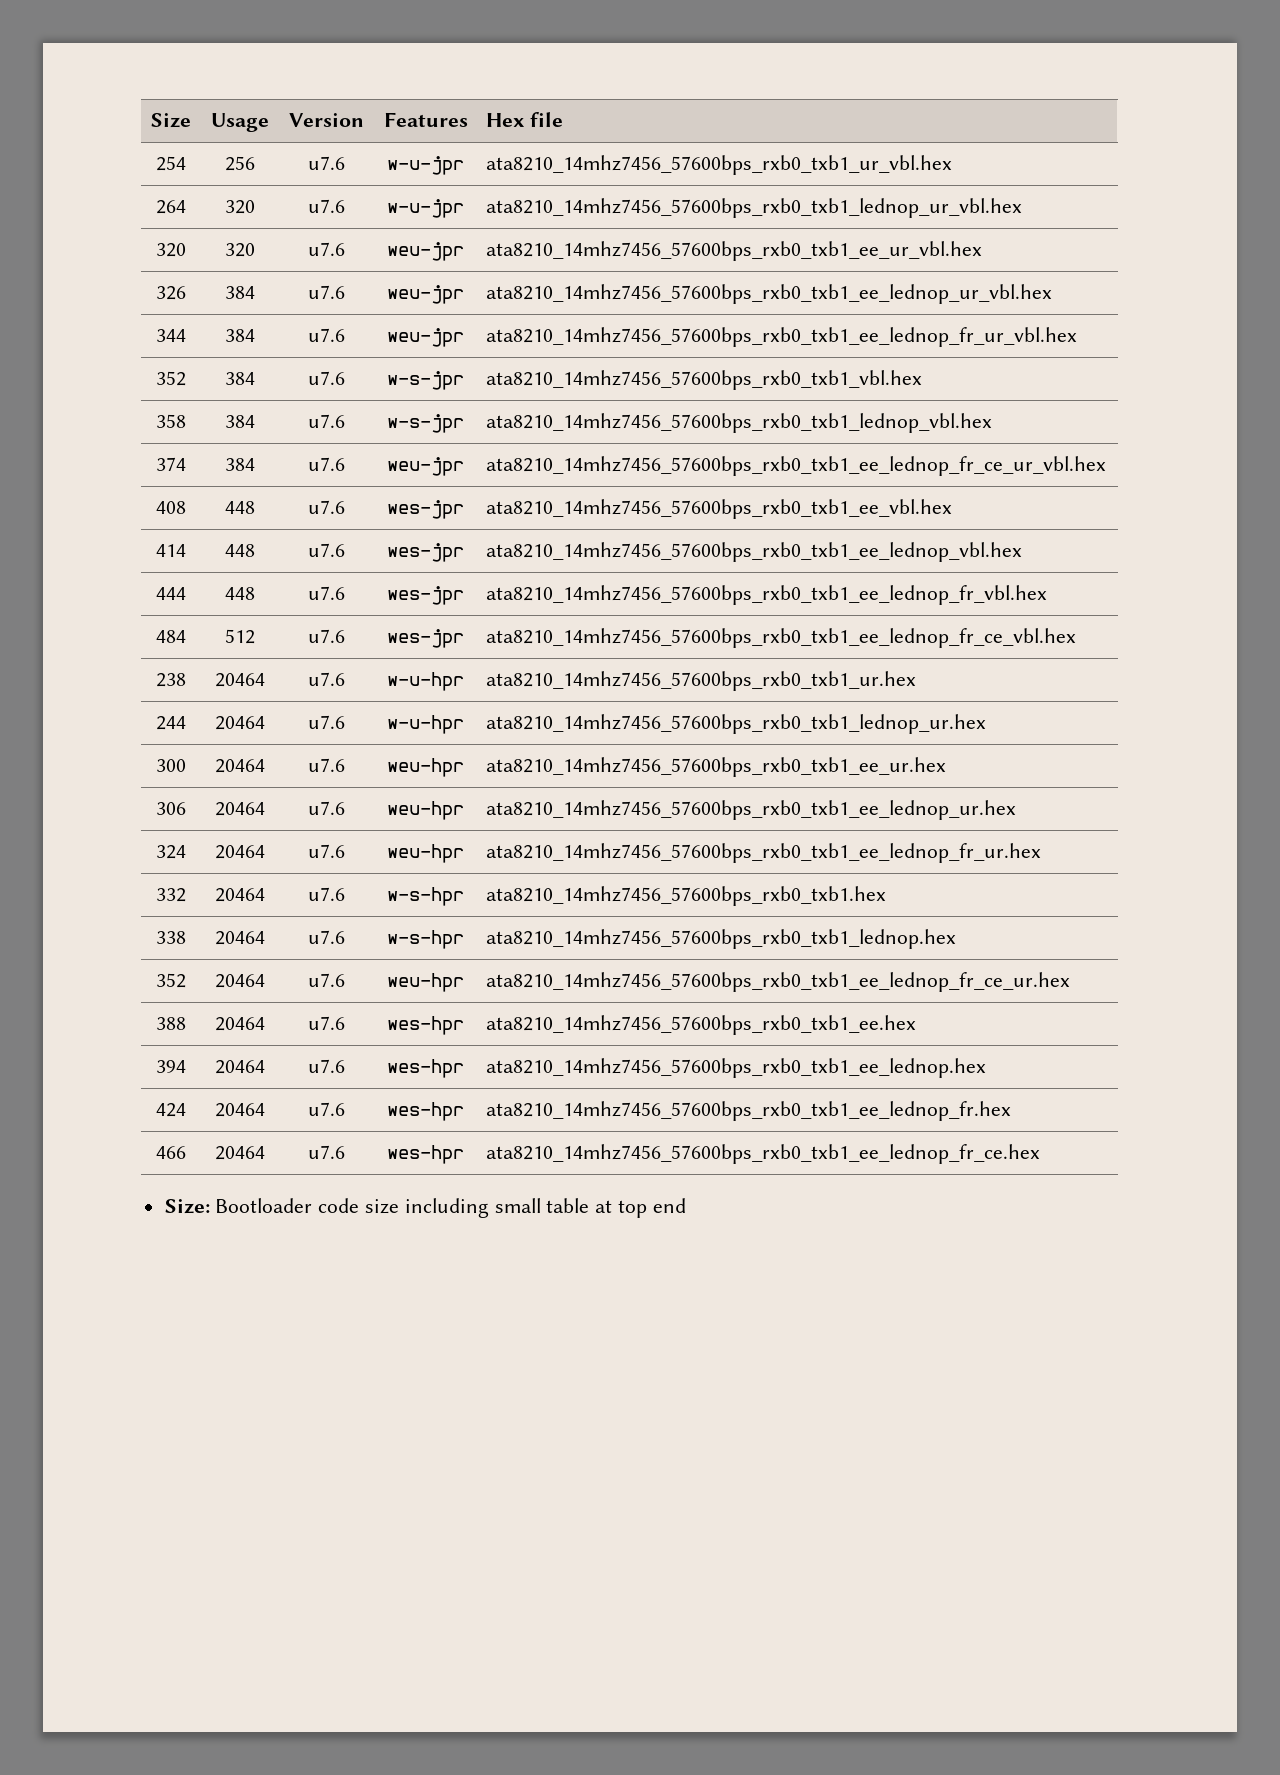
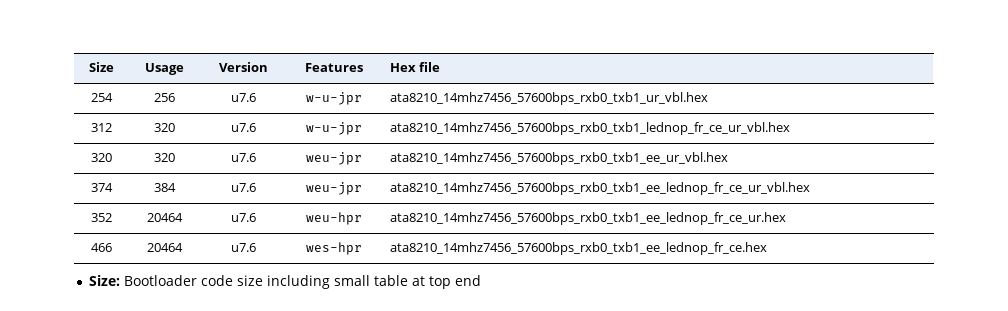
[156,200,186,214] 264 -> [91,123,112,132] 312
[486,198,1023,218] ata8210_14mhz7456_57600bps_rxb0_txb1_lednop_ur_vbl.hex -> [389,122,790,135] ata8210_14mhz7456_57600bps_rxb0_txb1_lednop_fr_ce_ur_vbl.hex
[156,286,186,300] [224,286,255,299] [307,285,345,299] [387,285,464,304] [486,284,1053,304] [156,329,186,342] [224,329,255,342] [307,328,345,342] [387,328,464,347] [486,327,1078,347] [156,371,186,386] [224,372,255,385] [307,371,345,385] [387,371,464,390] [486,370,923,390] [156,414,186,428] [224,415,255,428] [307,414,345,428] [387,414,464,433] [486,413,993,433] // 326 | 384 | u7.6 | weu-jpr | ata8210_14mhz7456_57600bps_rxb0_txb1_ee_lednop_ur_vbl.hex // 344 | 384 | u7.6 | weu-jpr | ata8210_14mhz7456_57600bps_rxb0_txb1_ee_lednop_fr_ur_vbl.hex // 352 | 384 | u7.6 | w-s-jpr | ata8210_14mhz7456_57600bps_rxb0_txb1_vbl.hex // 358 | 384 | u7.6 | w-s-jpr | ata8210_14mhz7456_57600bps_rxb0_txb1_lednop_vbl.hex -> (728, 158) none
[156,501,186,514] [224,501,255,514] [307,500,345,514] [387,500,464,519] [486,499,953,519] [156,544,186,557] [224,544,255,557] [307,543,345,557] [387,543,464,562] [486,542,1023,562] [156,587,186,600] [224,587,255,600] [307,586,345,600] [387,586,464,605] [486,585,1048,605] [156,630,186,643] [224,629,255,644] [307,629,345,643] [387,629,464,648] [486,628,1077,648] [156,673,186,687] [214,673,265,687] [307,672,345,686] [387,672,464,691] [486,671,917,691] [156,716,186,730] [214,716,265,730] [307,715,345,729] [387,715,464,734] [486,714,987,734] [156,759,186,772] [214,759,265,773] [307,758,345,772] [387,758,464,777] [486,757,947,777] [156,802,186,815] [214,802,265,816] [307,801,345,815] [387,801,464,820] [486,800,1017,820] [156,845,186,859] [214,845,265,859] [307,844,345,858] [387,844,464,863] [486,843,1042,863] [156,888,186,902] [214,888,265,902] [307,887,345,901] [387,887,464,906] [486,886,887,906] [156,931,186,944] [214,931,265,945] [307,930,345,944] [387,930,464,949] [486,929,957,949] // 408 | 448 | u7.6 | wes-jpr | ata8210_14mhz7456_57600bps_rxb0_txb1_ee_vbl.hex // 414 | 448 | u7.6 | wes-jpr | ata8210_14mhz7456_57600bps_rxb0_txb1_ee_lednop_vbl.hex // 444 | 448 | u7.6 | wes-jpr | ata8210_14mhz7456_57600bps_rxb0_txb1_ee_lednop_fr_vbl.hex // 484 | 512 | u7.6 | wes-jpr | ata8210_14mhz7456_57600bps_rxb0_txb1_ee_lednop_fr_ce_vbl.hex // 238 | 20464 | u7.6 | w-u-hpr | ata8210_14mhz7456_57600bps_rxb0_txb1_ur.hex // 244 | 20464 | u7.6 | w-u-hpr | ata8210_14mhz7456_57600bps_rxb0_txb1_lednop_ur.hex // 300 | 20464 | u7.6 | weu-hpr | ata8210_14mhz7456_57600bps_rxb0_txb1_ee_ur.hex // 306 | 20464 | u7.6 | weu-hpr | ata8210_14mhz7456_57600bps_rxb0_txb1_ee_lednop_ur.hex // 324 | 20464 | u7.6 | weu-hpr | ata8210_14mhz7456_57600bps_rxb0_txb1_ee_lednop_fr_ur.hex // 332 | 20464 | u7.6 | w-s-hpr | ata8210_14mhz7456_57600bps_rxb0_txb1.hex // 338 | 20464 | u7.6 | w-s-hpr | ata8210_14mhz7456_57600bps_rxb0_txb1_lednop.hex -> (810, 188) none
[156,1017,186,1030] [214,1017,265,1031] [307,1016,345,1030] [387,1016,464,1035] [486,1015,917,1035] [156,1060,186,1073] [214,1060,265,1074] [307,1059,345,1073] [387,1059,464,1078] [486,1058,987,1078] [156,1103,186,1117] [214,1103,265,1117] [307,1102,345,1116] [387,1102,464,1121] [486,1101,1012,1121] // 388 | 20464 | u7.6 | wes-hpr | ata8210_14mhz7456_57600bps_rxb0_txb1_ee.hex // 394 | 20464 | u7.6 | wes-hpr | ata8210_14mhz7456_57600bps_rxb0_txb1_ee_lednop.hex // 424 | 20464 | u7.6 | wes-hpr | ata8210_14mhz7456_57600bps_rxb0_txb1_ee_lednop_fr.hex -> (786, 218) none

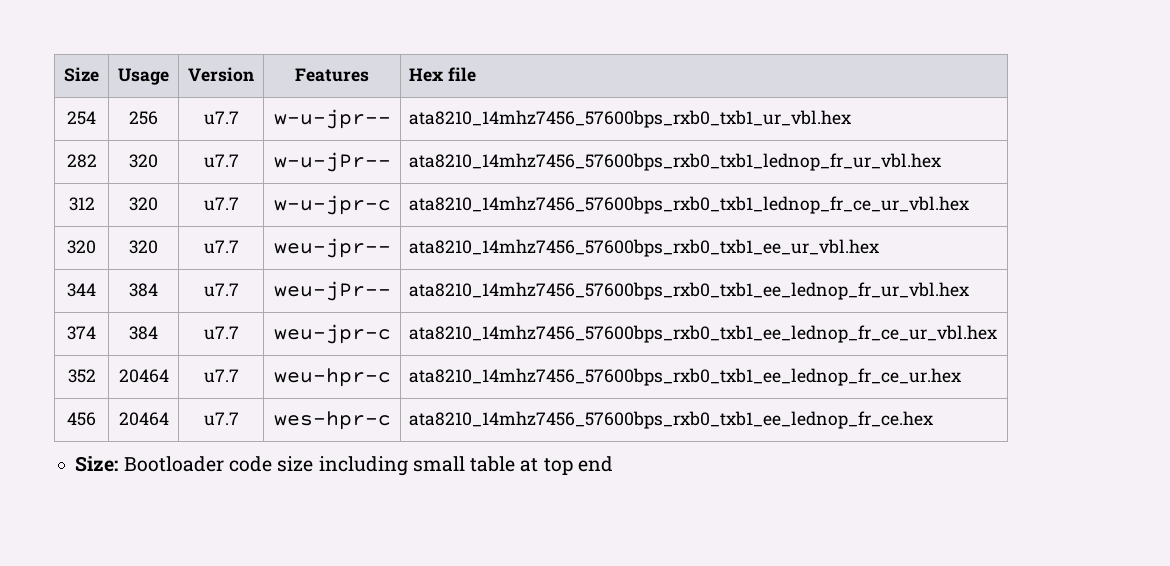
[230,93,256,102] [305,92,362,105] u7.6 | w-u-jpr -> [203,111,239,125] [273,109,391,129] u7.7 | w-u-jpr--
(708, 98) none -> [66,154,97,168] [129,154,158,168] [203,154,239,168] [273,152,391,172] [409,153,942,171] // 282 | 320 | u7.7 | w-u-jPr-- | ata8210_14mhz7456_57600bps_rxb0_txb1_lednop_fr_ur_vbl.hex
[230,123,256,132] [305,122,362,135] u7.6 | w-u-jpr -> [203,197,239,211] [273,195,391,215] u7.7 | w-u-jpr-c
[230,153,256,162] [305,152,362,165] u7.6 | weu-jpr -> [203,240,239,254] [273,238,391,258] u7.7 | weu-jpr--
(728, 158) none -> [67,283,96,297] [129,283,158,297] [203,283,239,297] [273,281,391,301] [409,282,970,300] // 344 | 384 | u7.7 | weu-jPr-- | ata8210_14mhz7456_57600bps_rxb0_txb1_ee_lednop_fr_ur_vbl.hex
[230,183,256,192] [305,182,362,195] u7.6 | weu-jpr -> [203,326,239,340] [273,324,391,344] u7.7 | weu-jpr-c
[230,213,256,222] [305,212,362,225] u7.6 | weu-hpr -> [203,369,239,383] [273,368,391,387] u7.7 | weu-hpr-c
[91,243,112,252] [147,243,183,252] [230,243,256,252] [305,242,362,255] 466 | 20464 | u7.6 | wes-hpr -> [67,412,96,426] [118,412,169,426] [203,412,239,426] [273,411,391,430] 456 | 20464 | u7.7 | wes-hpr-c

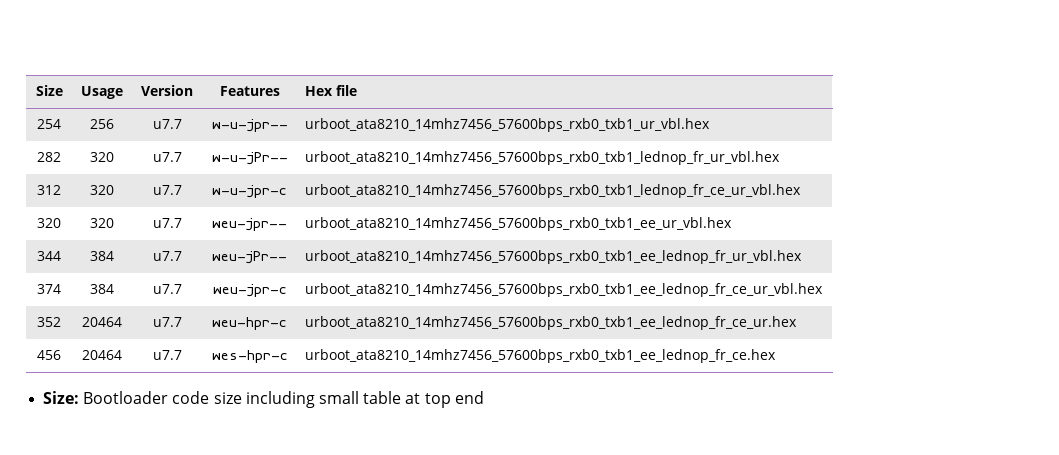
[409,110,852,128] ata8210_14mhz7456_57600bps_rxb0_txb1_ur_vbl.hex -> [304,118,710,132] urboot_ata8210_14mhz7456_57600bps_rxb0_txb1_ur_vbl.hex
[409,153,942,171] ata8210_14mhz7456_57600bps_rxb0_txb1_lednop_fr_ur_vbl.hex -> [304,151,780,165] urboot_ata8210_14mhz7456_57600bps_rxb0_txb1_lednop_fr_ur_vbl.hex
[409,196,970,214] ata8210_14mhz7456_57600bps_rxb0_txb1_lednop_fr_ce_ur_vbl.hex -> [304,184,801,198] urboot_ata8210_14mhz7456_57600bps_rxb0_txb1_lednop_fr_ce_ur_vbl.hex
[409,239,880,257] ata8210_14mhz7456_57600bps_rxb0_txb1_ee_ur_vbl.hex -> [304,217,732,231] urboot_ata8210_14mhz7456_57600bps_rxb0_txb1_ee_ur_vbl.hex
[409,282,970,300] ata8210_14mhz7456_57600bps_rxb0_txb1_ee_lednop_fr_ur_vbl.hex -> [304,250,802,264] urboot_ata8210_14mhz7456_57600bps_rxb0_txb1_ee_lednop_fr_ur_vbl.hex
[409,325,998,343] ata8210_14mhz7456_57600bps_rxb0_txb1_ee_lednop_fr_ce_ur_vbl.hex -> [304,283,823,297] urboot_ata8210_14mhz7456_57600bps_rxb0_txb1_ee_lednop_fr_ce_ur_vbl.hex
[409,368,962,386] ata8210_14mhz7456_57600bps_rxb0_txb1_ee_lednop_fr_ce_ur.hex -> [304,316,797,330] urboot_ata8210_14mhz7456_57600bps_rxb0_txb1_ee_lednop_fr_ce_ur.hex
[409,411,934,429] ata8210_14mhz7456_57600bps_rxb0_txb1_ee_lednop_fr_ce.hex -> [304,349,776,363] urboot_ata8210_14mhz7456_57600bps_rxb0_txb1_ee_lednop_fr_ce.hex

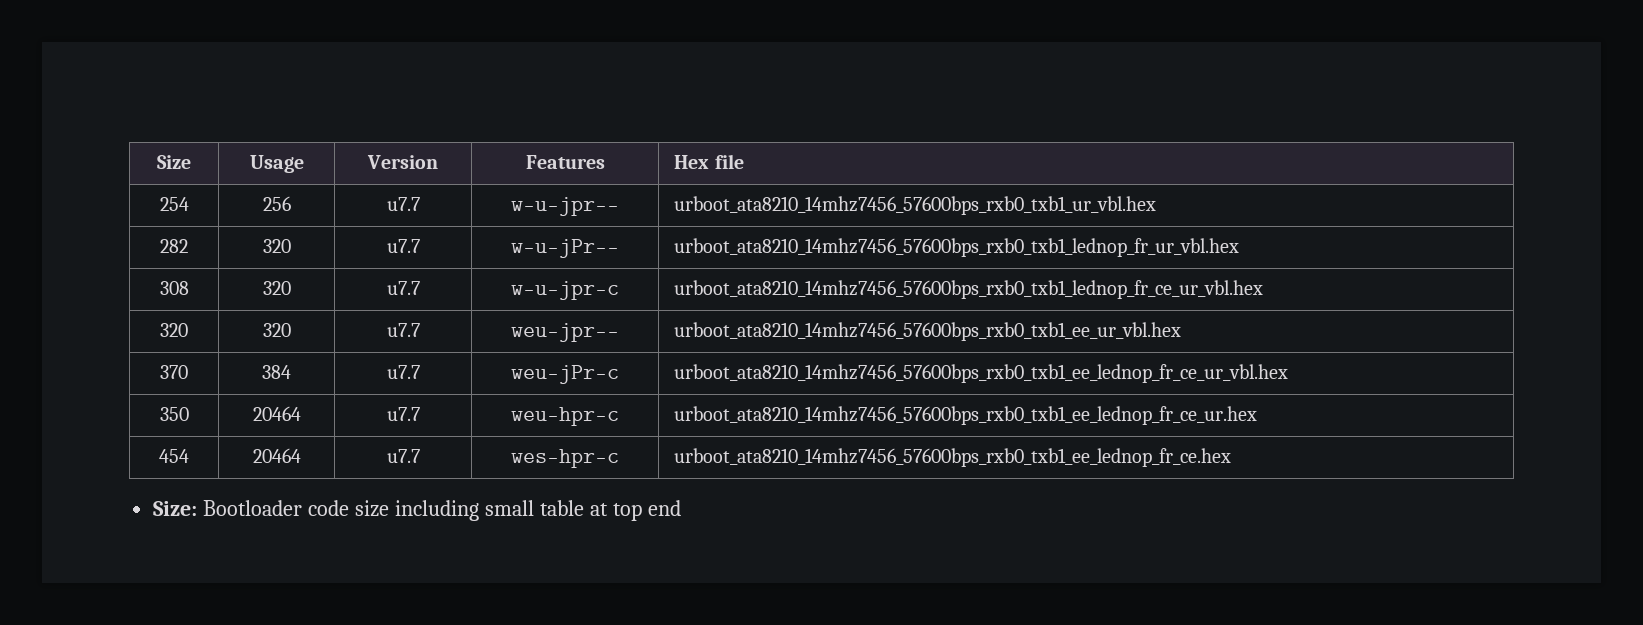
[37,185,61,195] 312 -> [159,281,189,295] 308
[37,251,61,261] [89,251,114,261] [152,251,182,261] [212,251,287,264] [304,250,802,264] [37,284,61,294] [89,284,114,294] [152,284,182,294] [212,284,287,297] 344 | 384 | u7.7 | weu-jPr-- | urboot_ata8210_14mhz7456_57600bps_rxb0_txb1_ee_lednop_fr_ur_vbl.hex // 374 | 384 | u7.7 | weu-jpr-c -> [160,365,188,379] [262,365,291,379] [386,365,420,379] [511,365,619,384] 370 | 384 | u7.7 | weu-jPr-c
[37,317,61,327] 352 -> [159,407,189,421] 350
[37,350,61,360] 456 -> [159,449,189,463] 454

